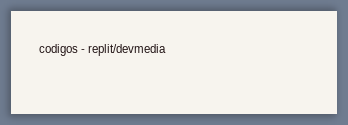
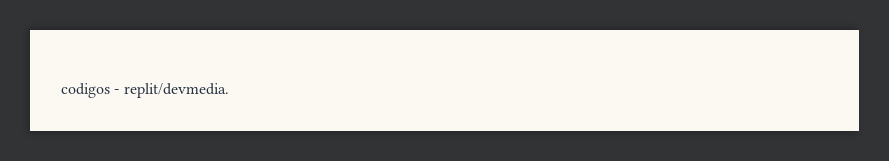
[88,44,167,56] replit/devmedia -> [123,83,229,98] replit/devmedia.

